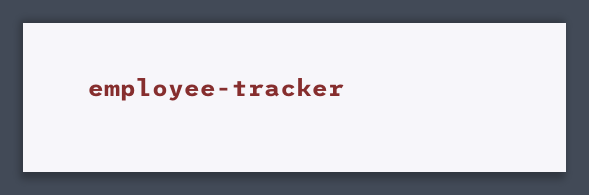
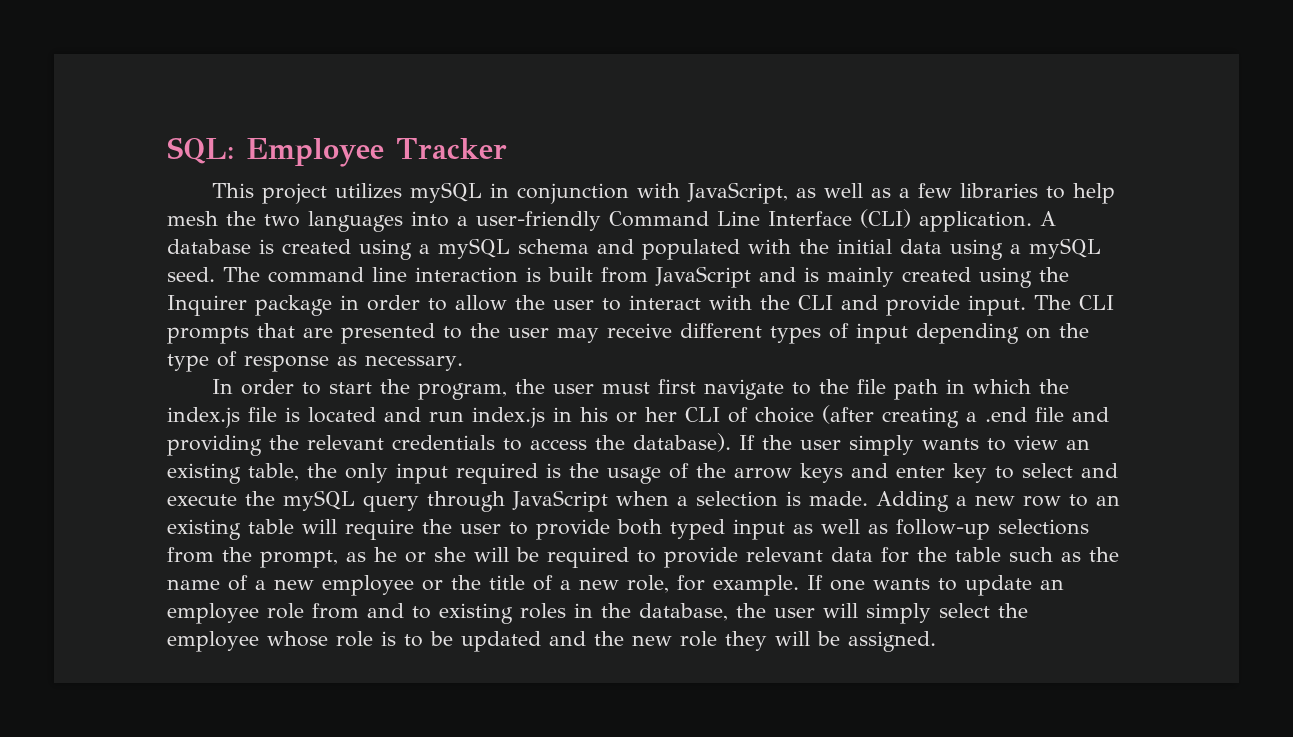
[88,78,344,101] employee-tracker -> [167,137,507,167] [212,182,1116,204] [167,209,1056,232] [167,238,1101,260] [167,266,1069,288] [167,295,1114,316] [167,323,1089,344] [167,351,463,372] [212,379,1070,400] [167,405,1109,428] [167,433,1090,456] [167,463,1118,484] [167,490,1120,512] [167,519,1089,540] [167,547,1119,568] [167,575,1064,596] [167,603,1028,624] [167,631,936,652] SQL: Employee Tracker // This project utilizes mySQL in conjunction with JavaScript, as well as a few libraries to help mesh the two languages into a user-friendly Command Line Interface (CLI) application. A database is created using a mySQL schema and populated with the initial data using a mySQL seed. The command line interaction is built from JavaScript and is mainly created using the Inquirer package in order to allow the user to interact with the CLI and provide input. The CLI prompts that are presented to the user may receive different types of input depending on the type of response as necessary. // In order to start the program, the user must first navigate to the file path in which the index.js file is located and run index.js in his or her CLI of choice (after creating a .end file and providing the relevant credentials to access the database). If the user simply wants to view an existing table, the only input required is the usage of the arrow keys and enter key to select and execute the mySQL query through JavaScript when a selection is made. Adding a new row to an existing table will require the user to provide both typed input as well as follow-up selections from the prompt, as he or she will be required to provide relevant data for the table such as the name of a new employee or the title of a new role, for example. If one wants to update an employee role from and to existing roles in the database, the user will simply select the employee whose role is to be updated and the new role they will be assigned.

